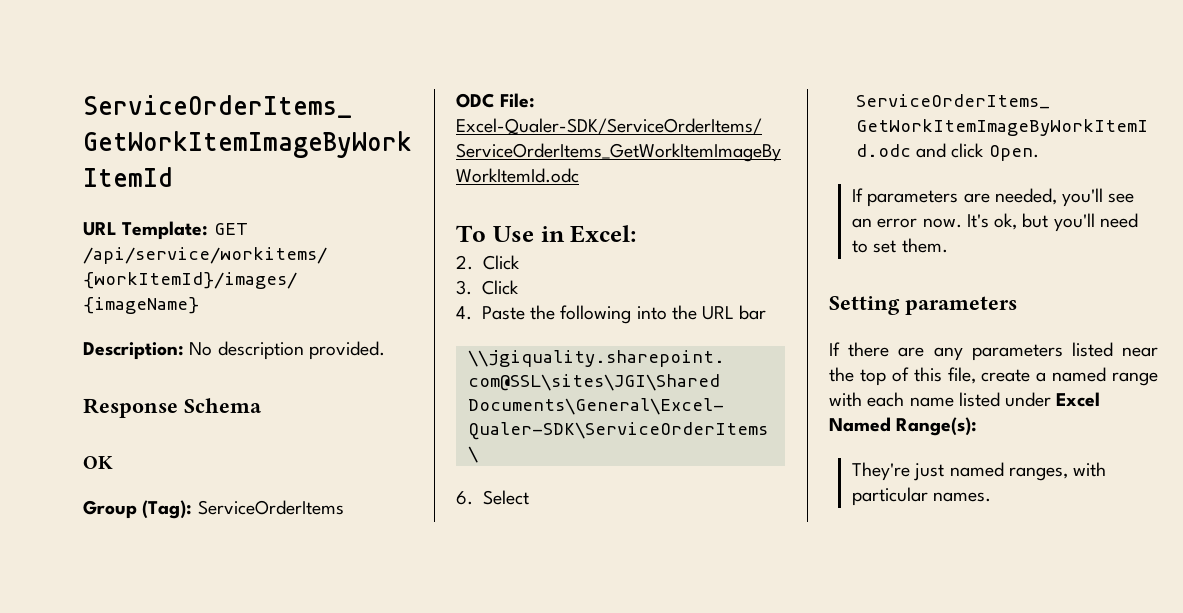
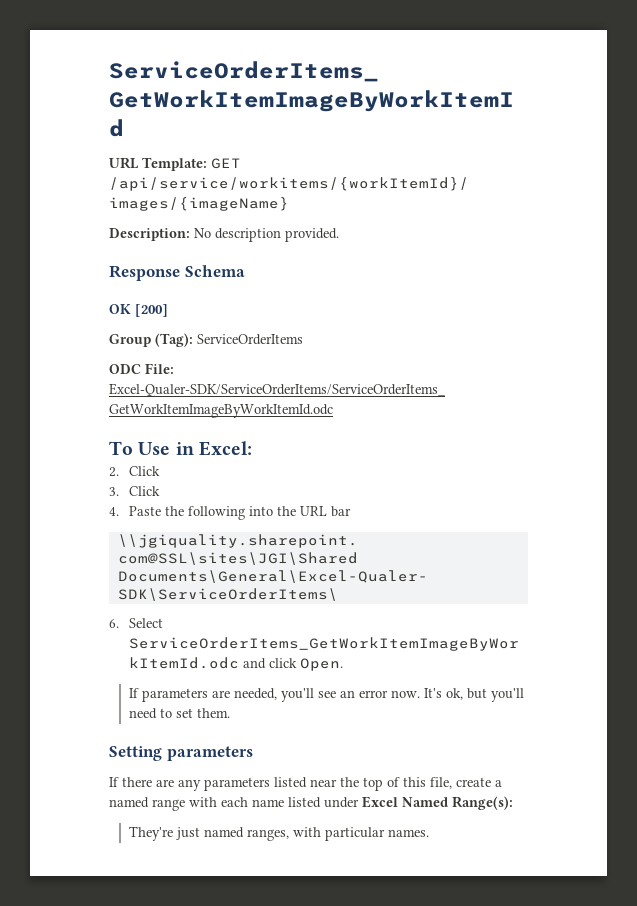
(113, 462) none -> [135,304,168,317] [200]

